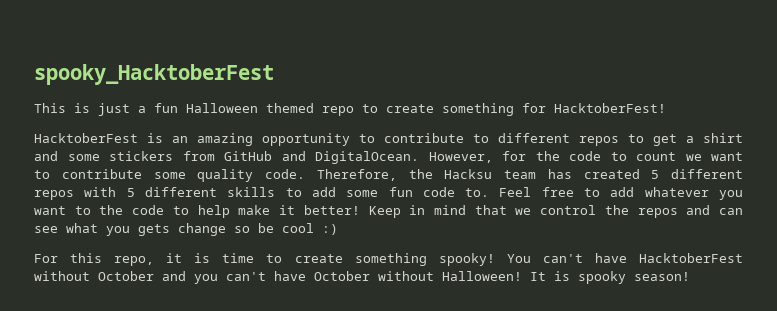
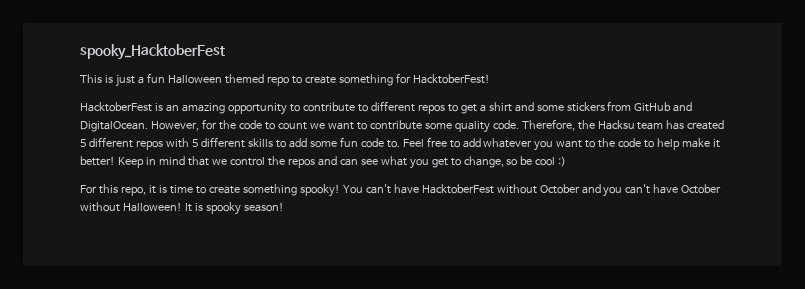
[138,223,226,236] gets change -> [431,156,504,168] get to change,

